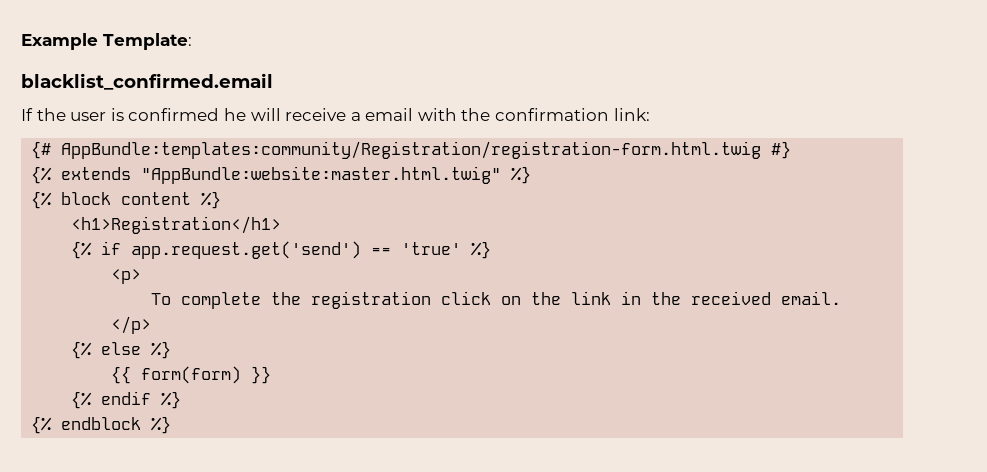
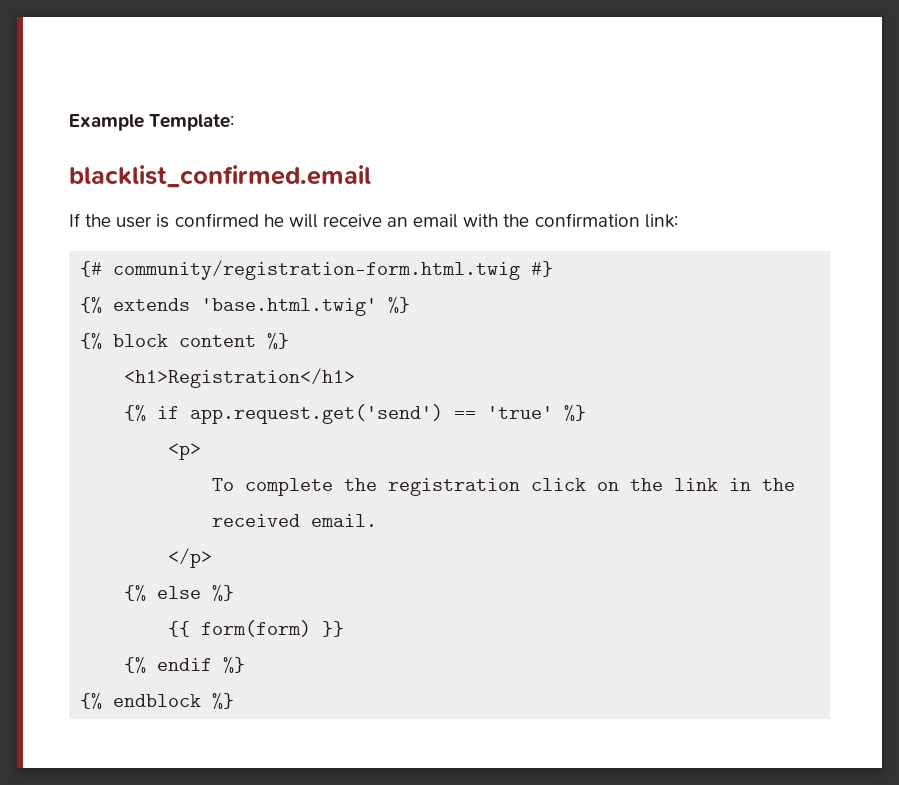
[350,112,361,121] a -> [387,217,409,227] an
[61,141,762,159] AppBundle:templates:community/Registration/registration-form.html.twig -> [113,260,521,280] community/registration-form.html.twig
[141,166,502,184] "AppBundle:website:master.html.twig" -> [201,298,378,316] 'base.html.twig'

